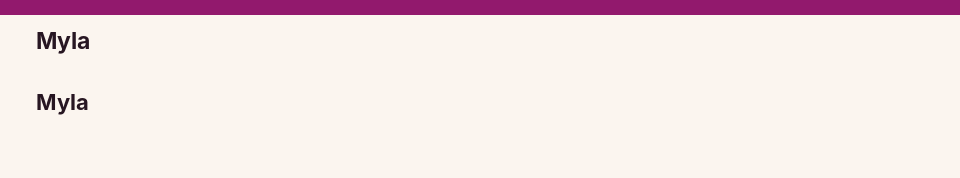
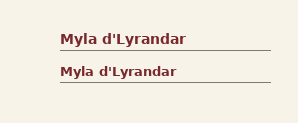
[36,32,90,54] [36,94,89,115] Myla // Myla -> [60,33,186,47] [60,66,177,79] Myla d'Lyrandar // Myla d'Lyrandar

